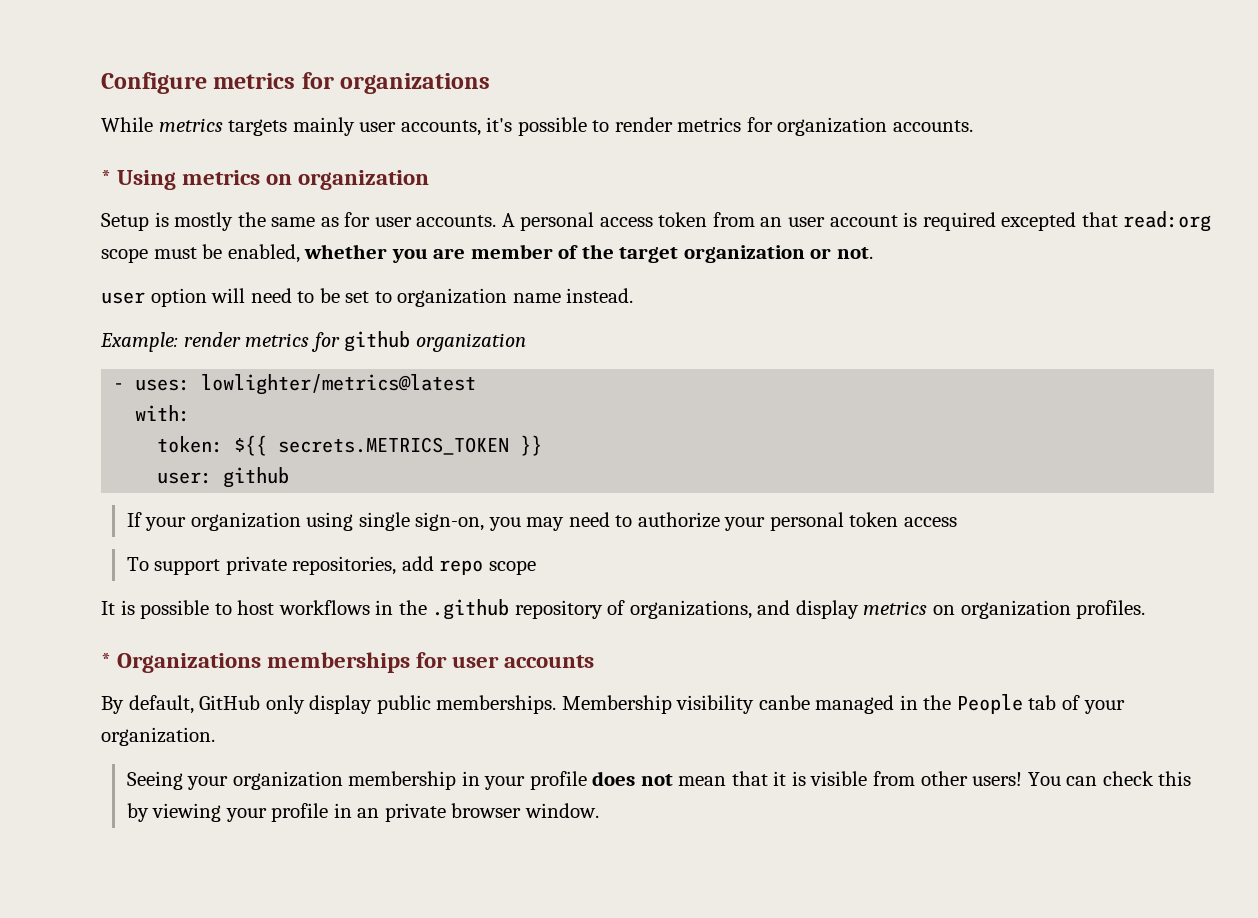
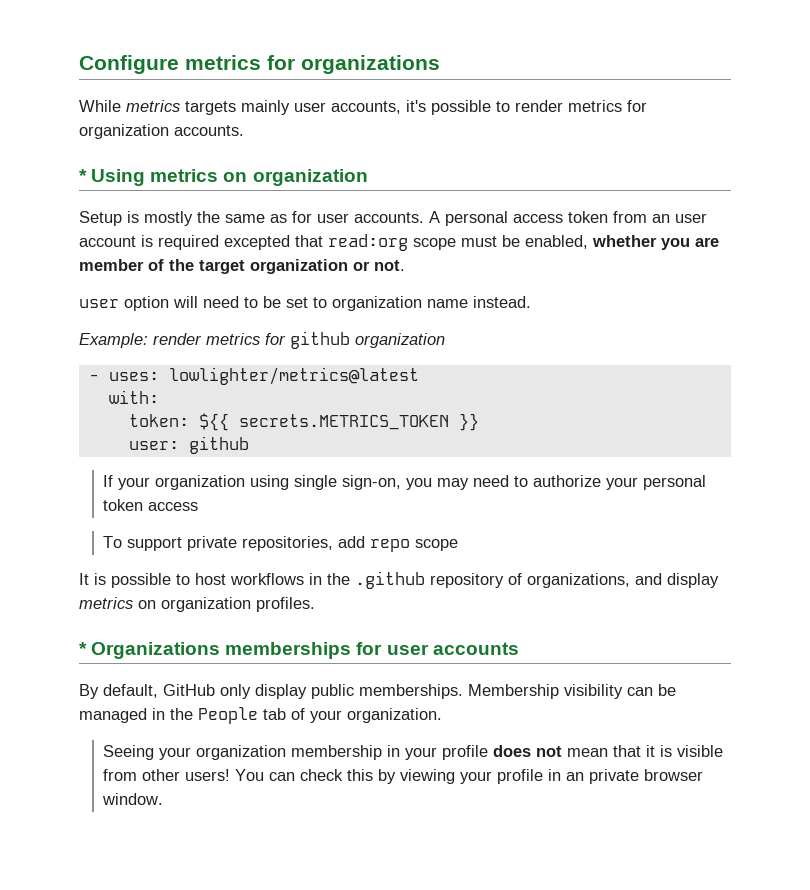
[758,695,810,710] canbe -> [627,684,676,696] can be

